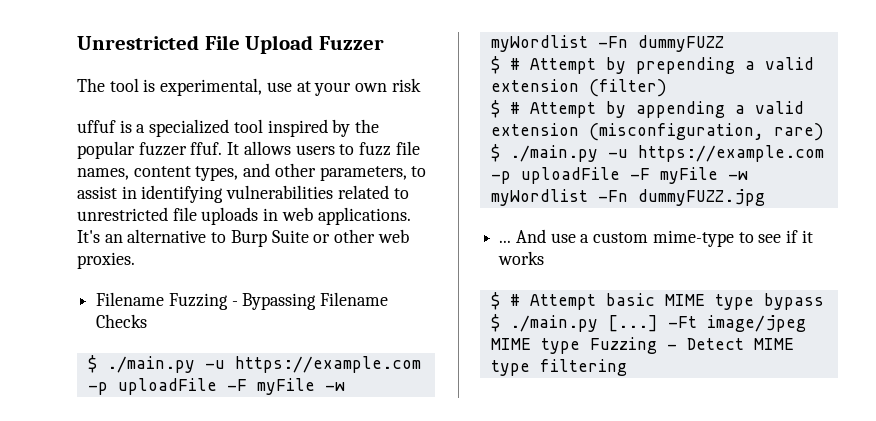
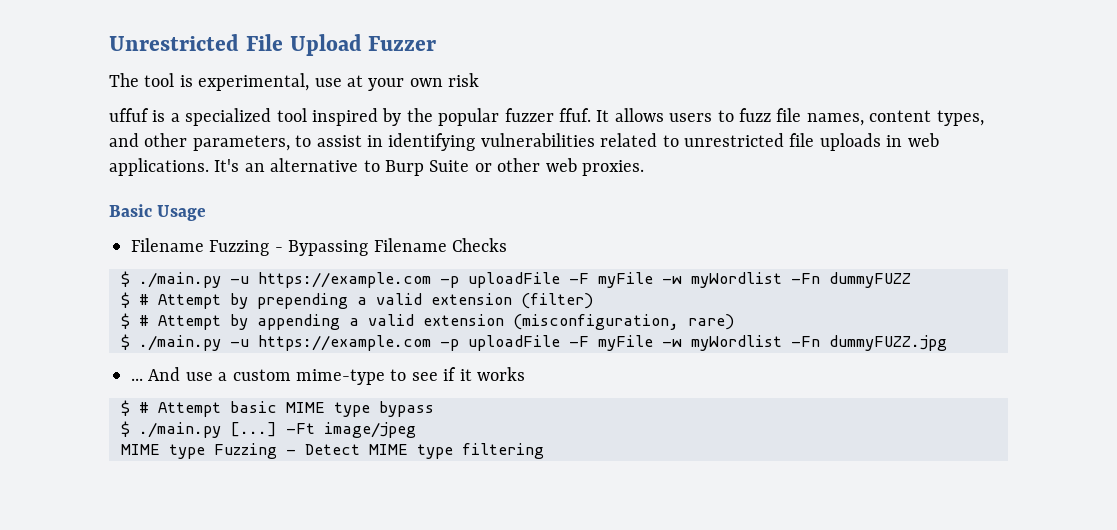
(135, 260) none -> [109,204,207,221] // Basic Usage

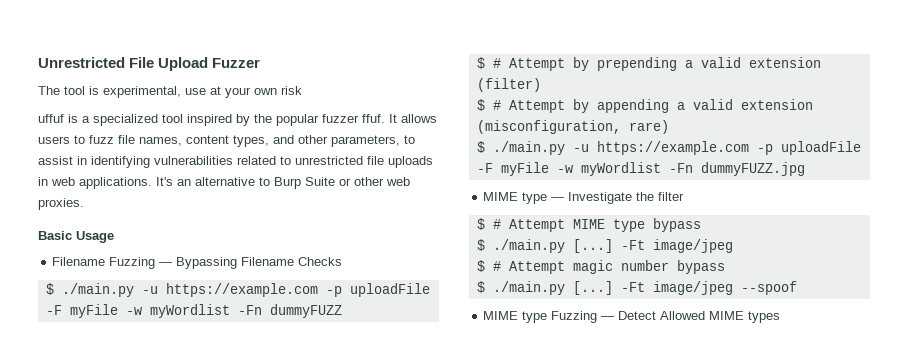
[274,247,283,252] - -> [159,262,173,266] —
[131,367,525,385] [121,400,277,417] ... And use a custom mime-type to see if it works // $ # Attempt basic -> [483,192,685,204] [476,218,565,232] MIME type — Investigate the filter // $ # Attempt
[121,443,544,459] MIME type Fuzzing - Detect MIME type filtering -> [476,260,725,274] [476,281,797,295] [483,311,781,323] $ # Attempt magic number bypass // $ ./main.py [...] -Ft image/jpeg --spoof // MIME type Fuzzing — Detect Allowed MIME types

